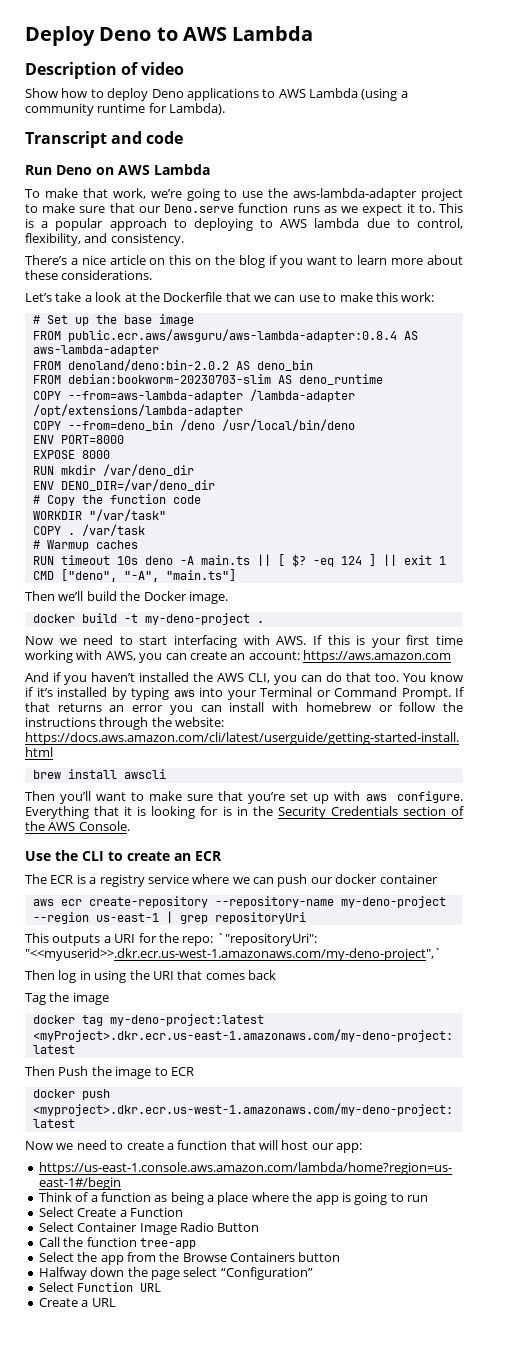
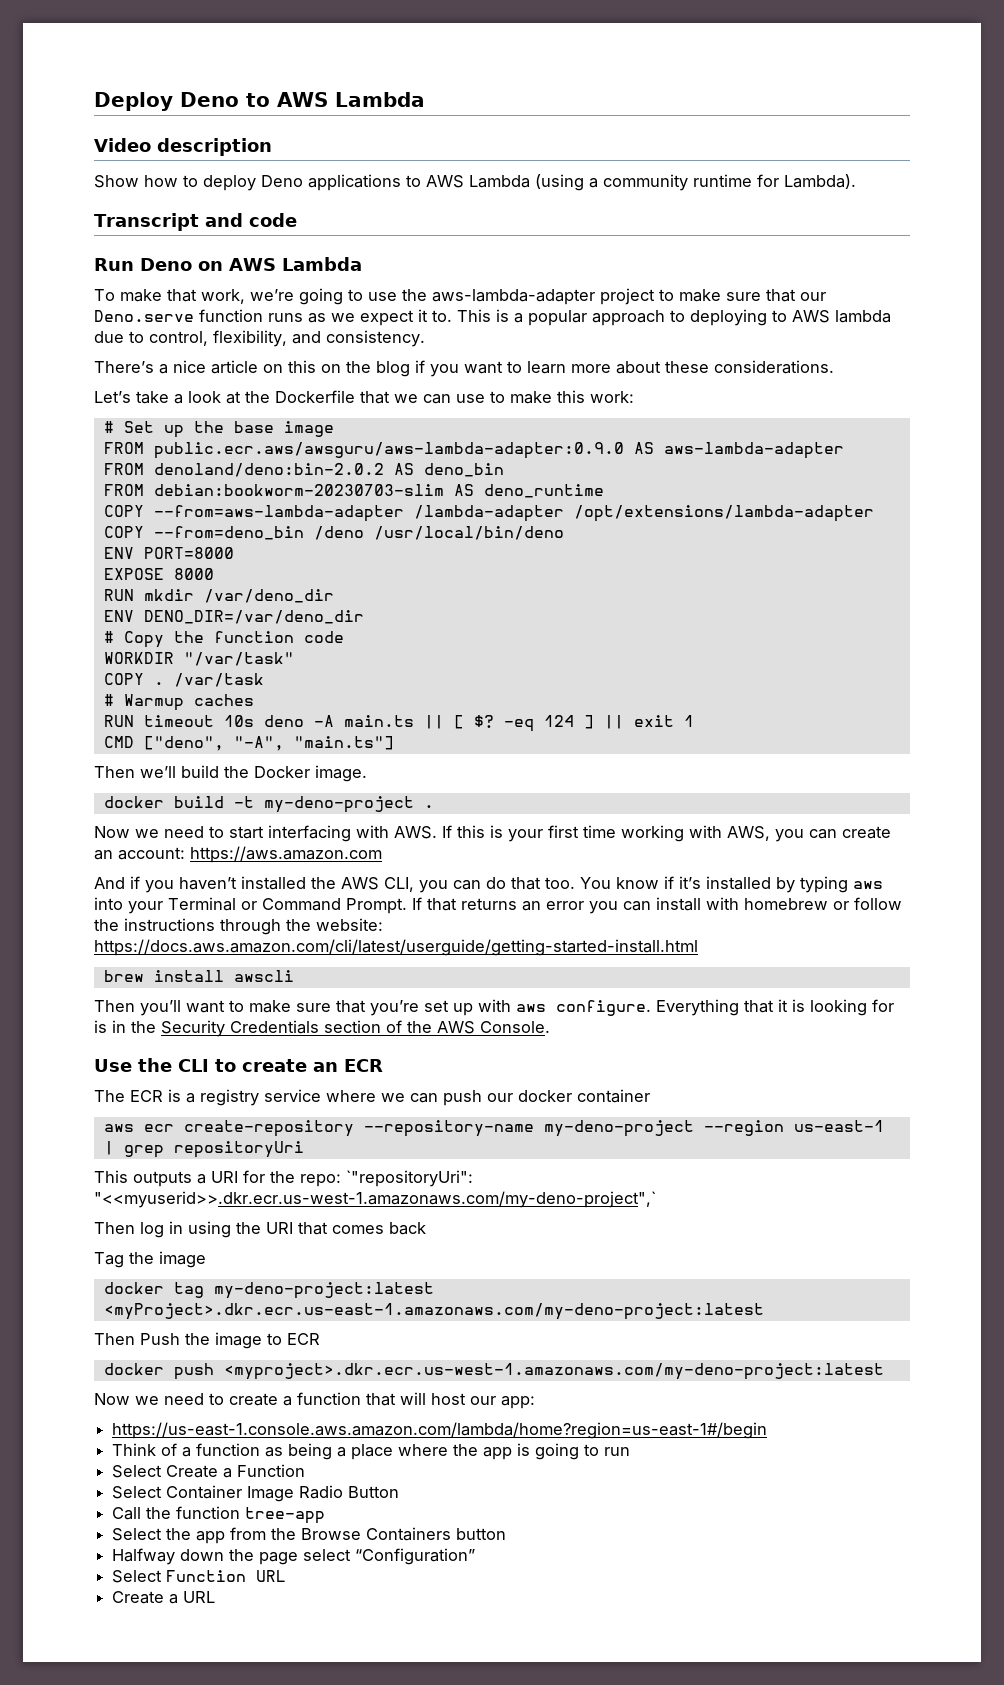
[25,62,185,79] Description of video -> [94,138,272,156] Video description
[67,329,397,342] public.ecr.aws/awsguru/aws-lambda-adapter:0.8.4 -> [153,442,624,459] public.ecr.aws/awsguru/aws-lambda-adapter:0.9.0

